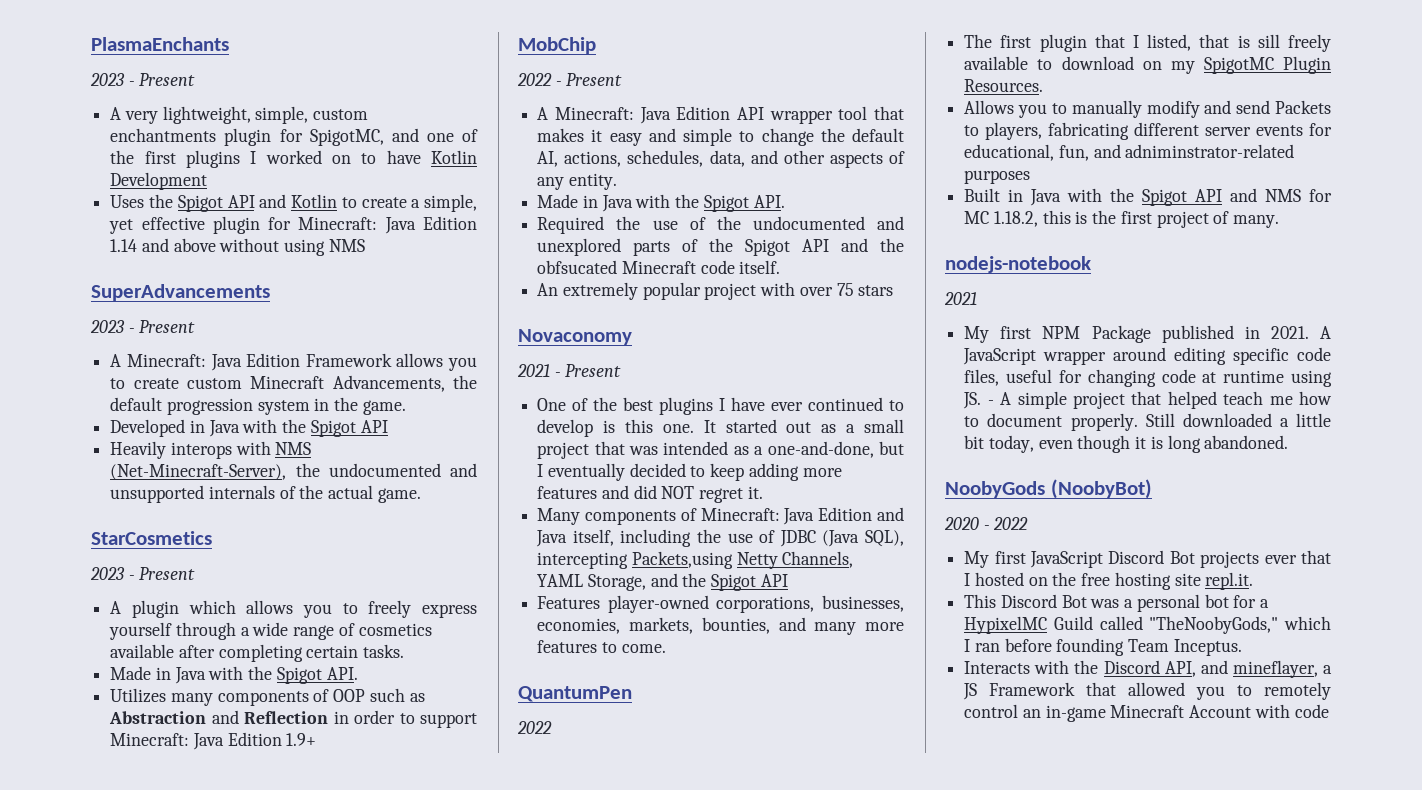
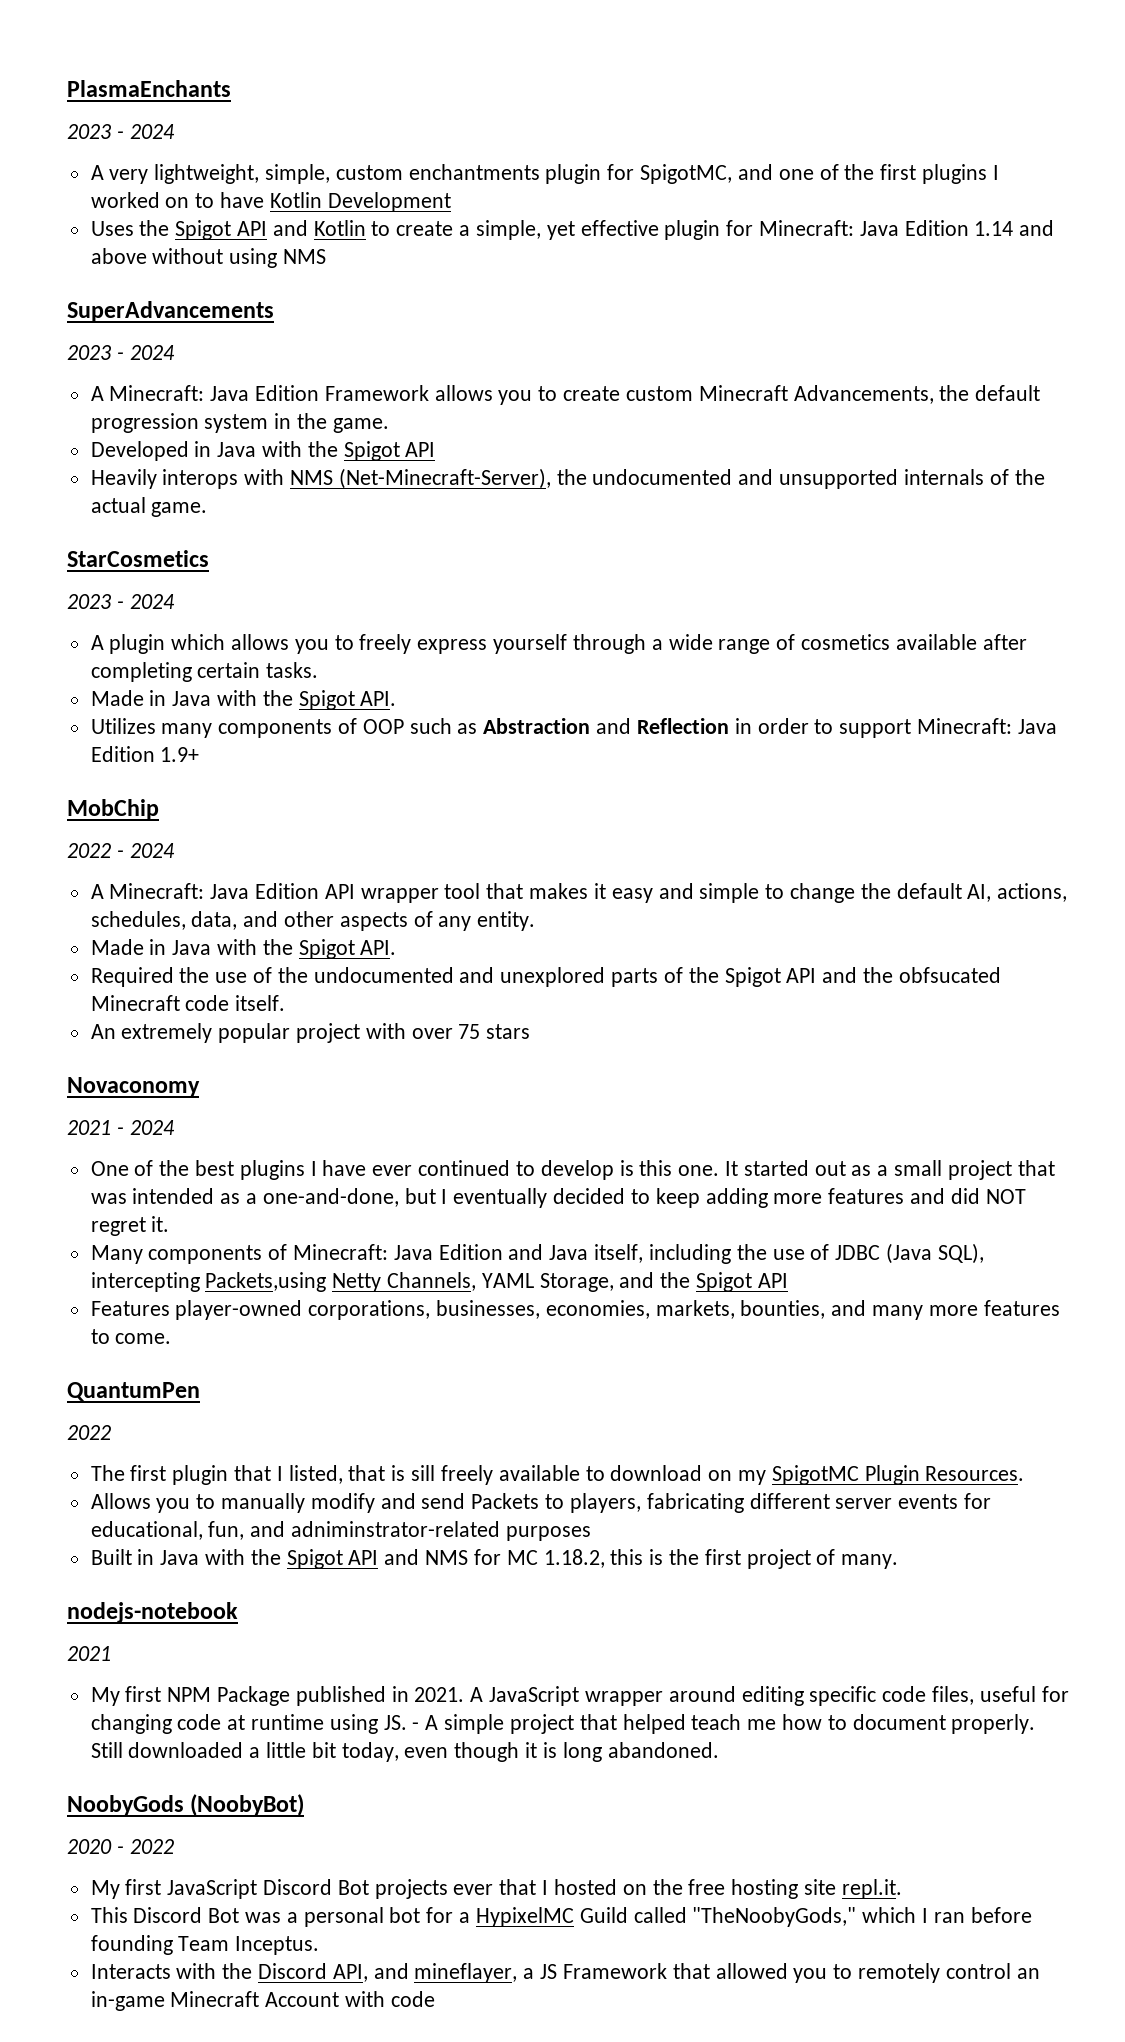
[139,73,196,86] Present -> [129,124,175,139] 2024
[139,320,196,333] Present -> [129,345,175,360] 2024
[139,567,196,580] Present -> [129,594,175,609] 2024
[566,73,623,86] Present -> [129,843,175,858] 2024
[565,364,622,377] Present -> [129,1120,175,1135] 2024

